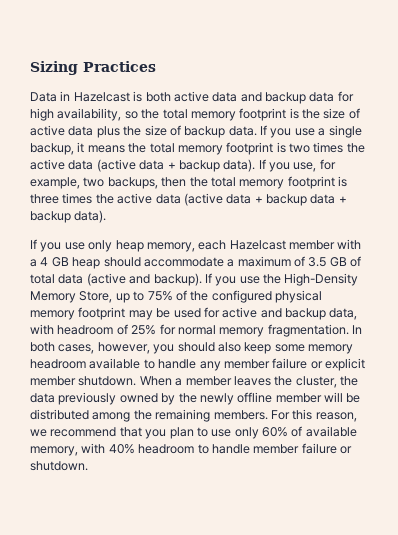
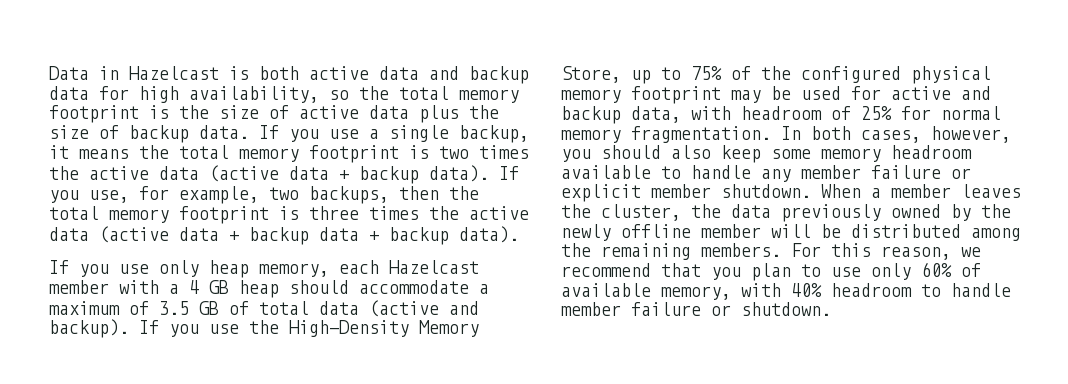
[30,61,156,75] Sizing Practices // -> (49, 73) none

